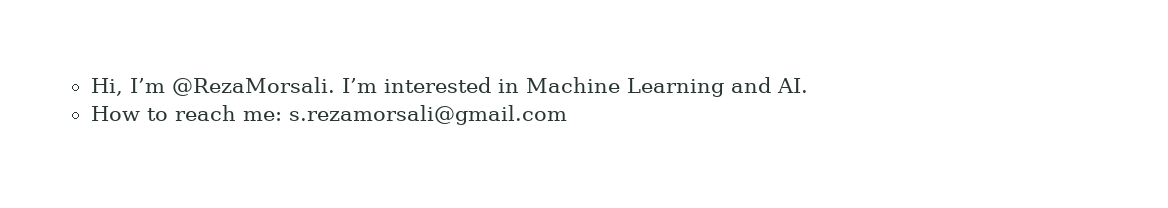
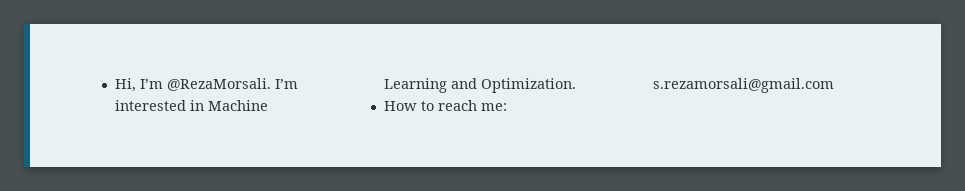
[776,78,808,93] AI. -> [480,78,576,93] Optimization.

